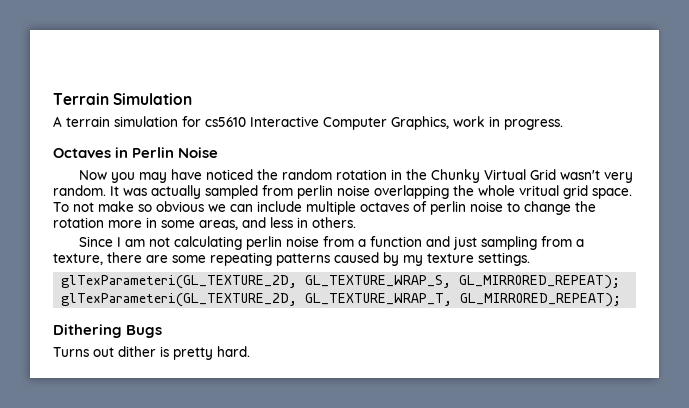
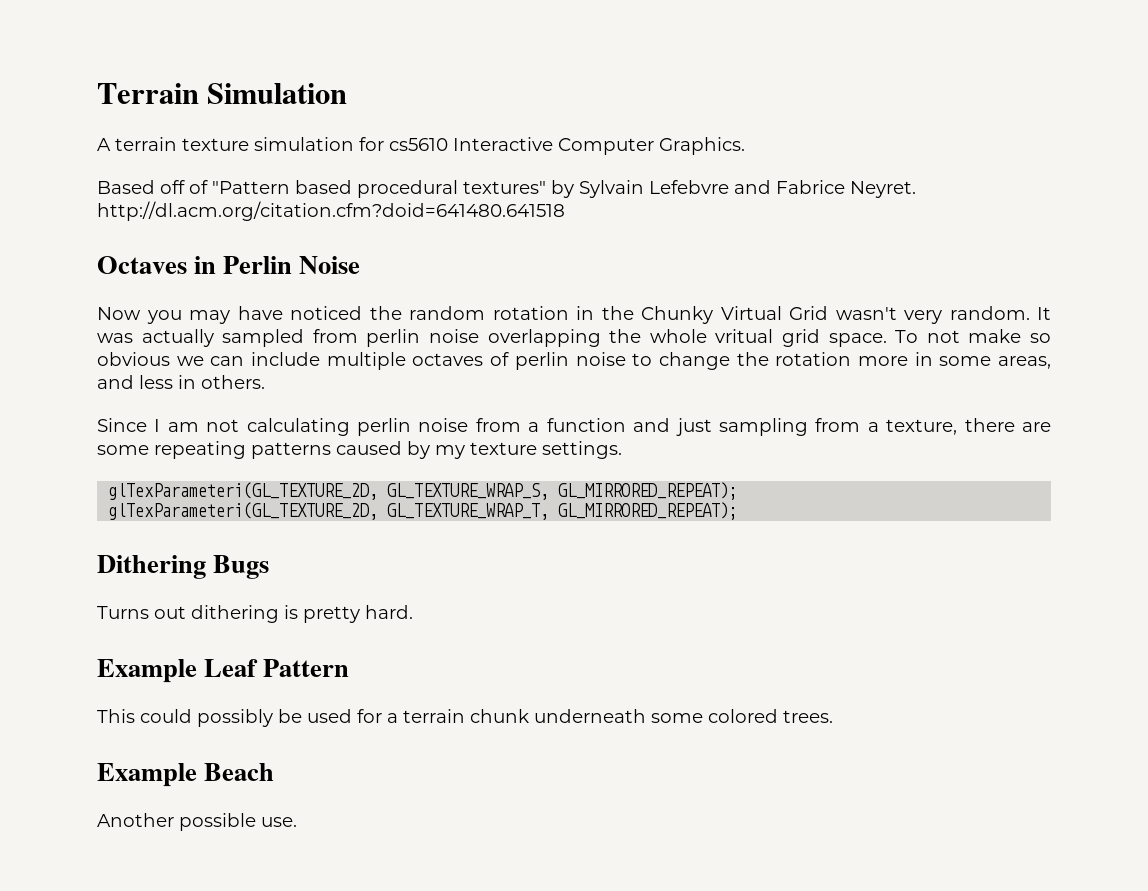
(110, 121) none -> [182,138,249,151] texture
[391,116,563,130] Graphics, work in progress. -> [659,137,745,155] [97,180,916,198] [97,201,565,221] Graphics. // Based off of "Pattern based procedural textures" by Sylvain Lefebvre and Fabrice Neyret. http://dl.acm.org/citation.cfm?doid=641480.641518
[118,346,156,357] dither -> [191,605,279,623] dithering
(250, 351) none -> [97,659,350,683] [97,709,833,727] [97,763,275,787] [97,813,297,831] // Example Leaf Pattern // This could possibly be used for a terrain chunk underneath some colored trees. // Example Beach // Another possible use.

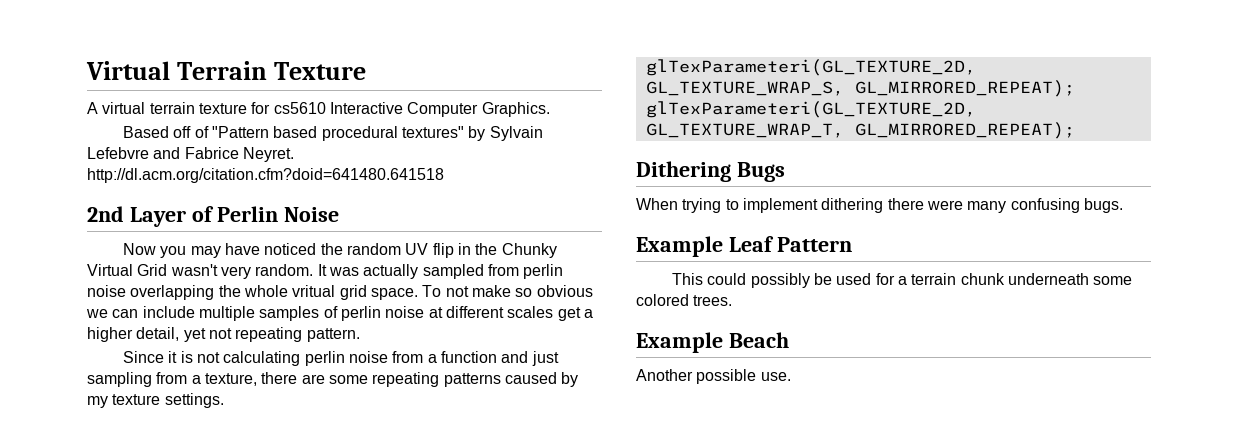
[97,83,348,104] Terrain Simulation -> [86,61,366,80] Virtual Terrain Texture
(111, 144) none -> [102,102,146,114] virtual
[254,137,354,151] simulation -> (247, 108) none
[97,256,217,274] Octaves in -> [87,206,214,227] 2nd Layer of
[492,306,569,320] rotation -> [405,243,454,258] UV flip
[412,353,484,366] octaves -> [259,306,320,321] samples
[632,352,1051,370] [97,375,265,389] to change the rotation more in some areas, and less in others. -> [428,306,593,321] [87,327,360,342] at different scales get a higher detail, yet not repeating pattern.
[154,419,199,432] I am -> [168,351,193,363] it is
[97,605,413,623] Turns out dithering is pretty hard. -> [636,198,1123,213] When trying to implement dithering there were many confusing bugs.

